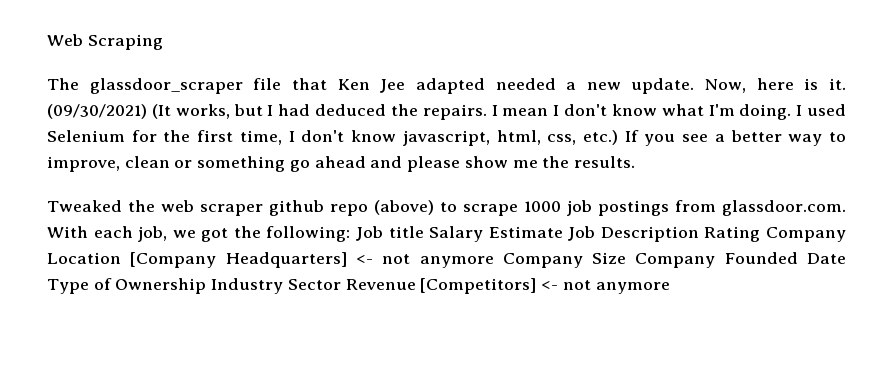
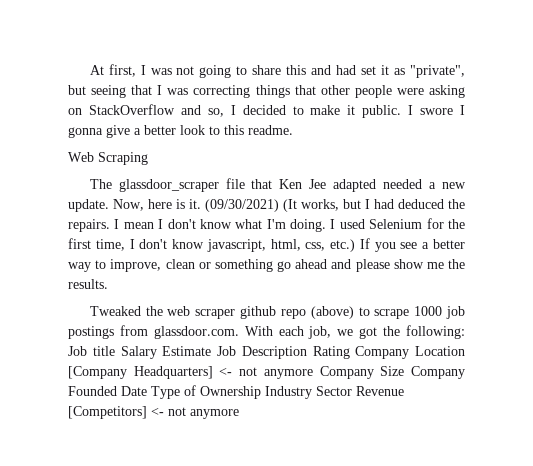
(47, 40) none -> [89,64,465,78] [68,85,465,98] [68,104,466,118] [68,125,293,138] At first, I was not going to share this and had set it as "private", but seeing that I was correcting things that other people were asking on StackOverflow and so, I decided to make it public. I swore I gonna give a better look to this readme. //

